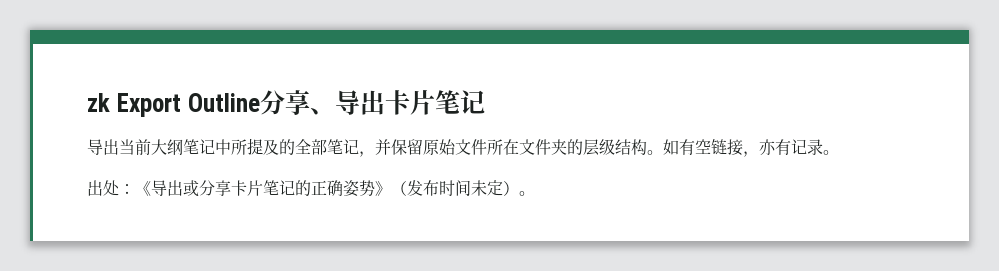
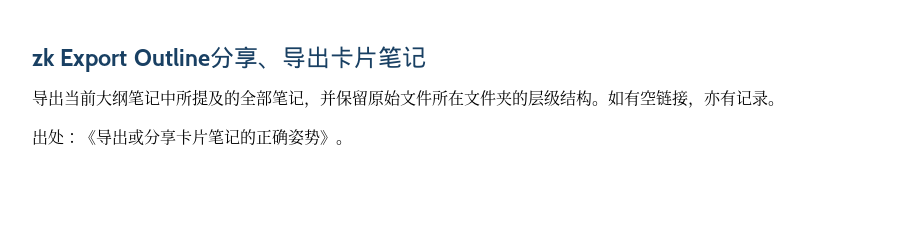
[391,180,519,196] （发布时间未定） -> (336, 137) none

